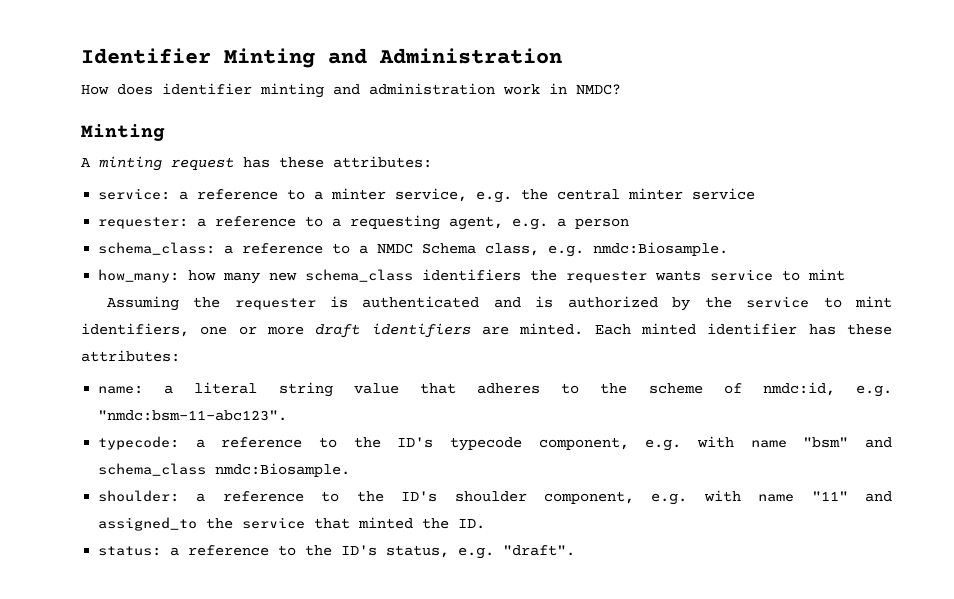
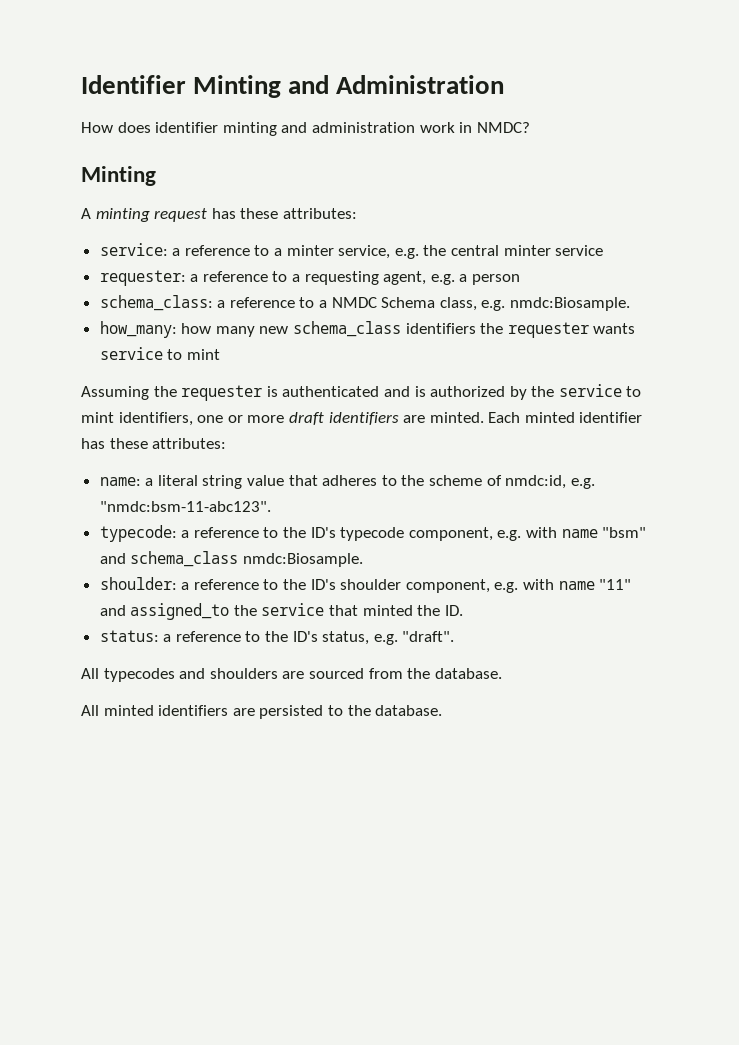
(576, 550) none -> [81,668,502,682] [81,705,443,719] // All typecodes and shoulders are sourced from the database. // All minted identifiers are persisted to the database.

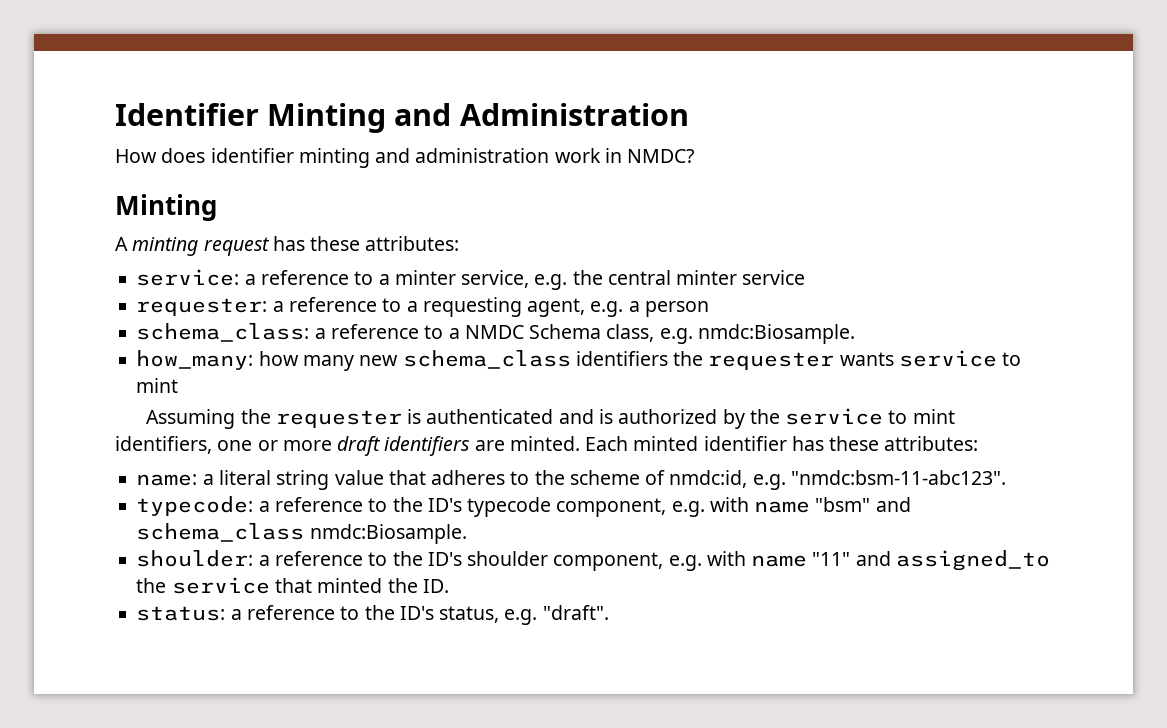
[81,668,502,682] [81,705,443,719] // All typecodes and shoulders are sourced from the database. // All minted identifiers are persisted to the database. -> (609, 612) none

